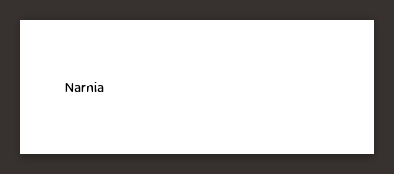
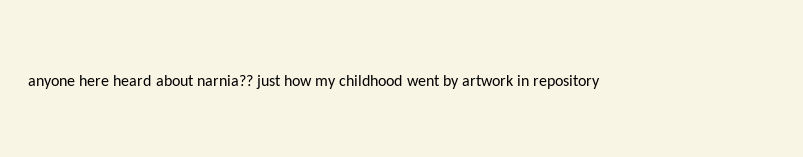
[65,82,104,92] Narnia -> [28,75,601,89] anyone here heard about narnia?? just how my childhood went by artwork in repository

